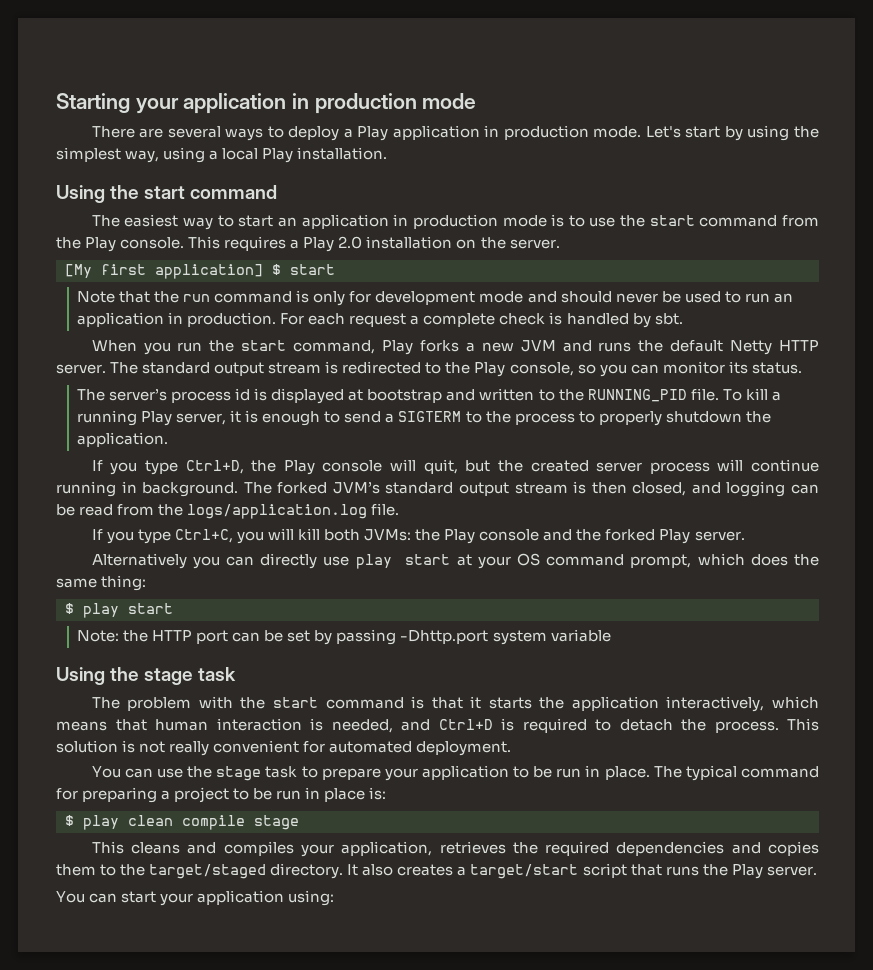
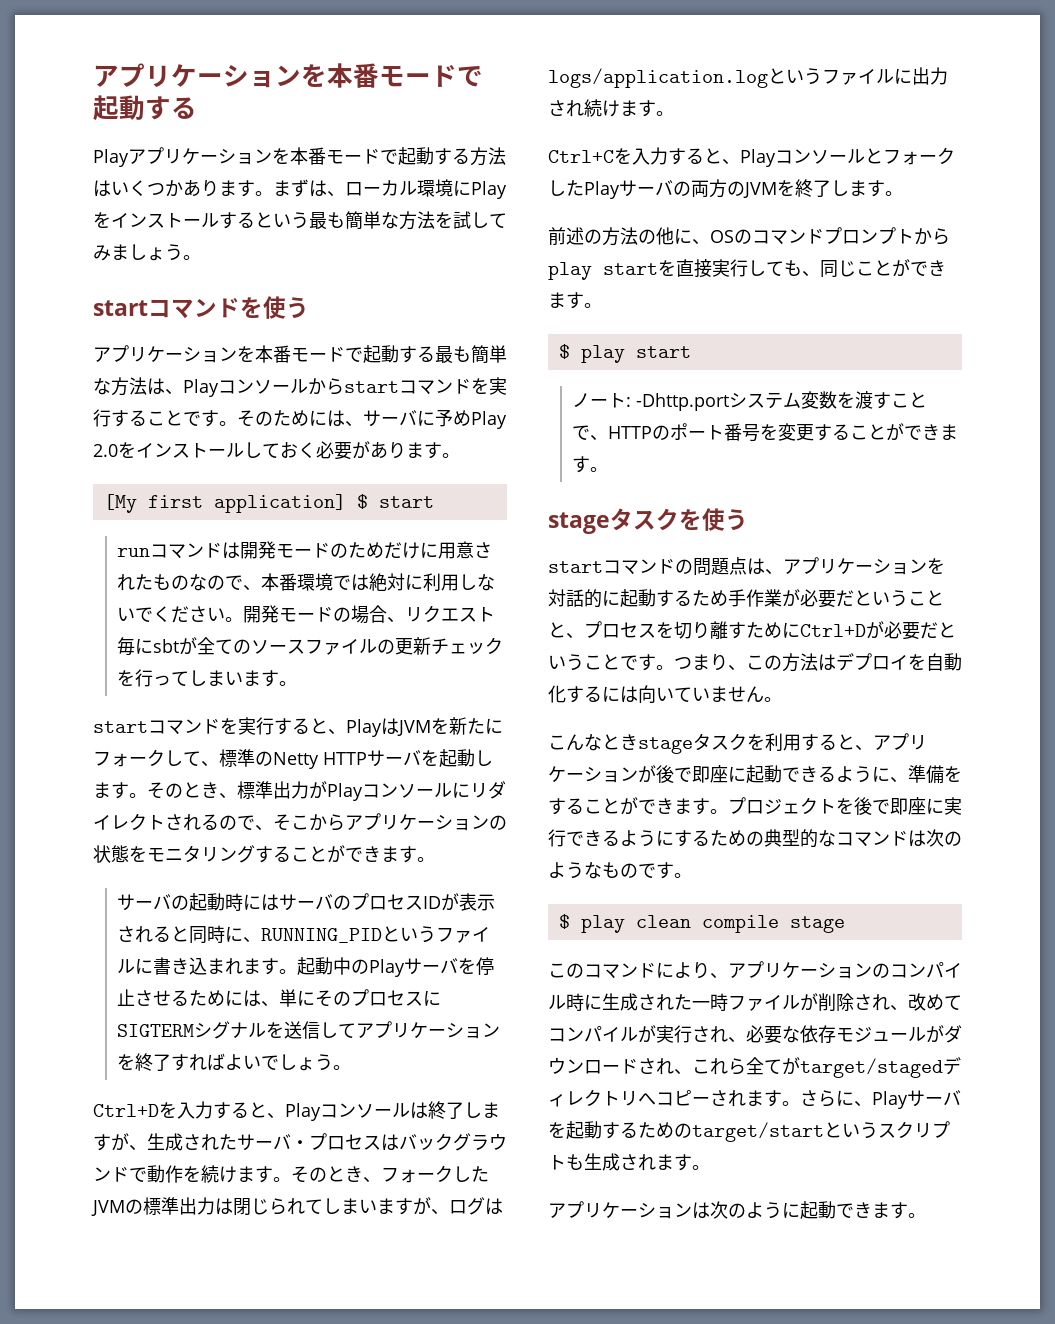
[56,93,477,114] [91,125,819,141] [56,147,388,163] [56,185,278,203] [91,214,819,230] [56,236,560,252] Starting your application in production mode // There are several ways to deploy a Play application in production mode. Let's start by using the simplest way, using a local Play installation. // Using the start command // The easiest way to start an application in production mode is to use the start command from the Play console. This requires a Play 2.0 installation on the server. -> [93,63,483,88] [93,95,197,121] [93,147,506,167] [93,179,507,199] [93,211,507,230] [93,244,201,261] [93,296,309,319] [93,345,507,364] [93,377,507,397] [93,409,507,429] [93,441,460,460] アプリケーションを本番モードで起動する // Playアプリケーションを本番モードで起動する方法はいくつかあります。まずは、ローカル環境にPlayをインストールするという最も簡単な方法を試してみましょう。 // startコマンドを使う // アプリケーションを本番モードで起動する最も簡単な方法は、Playコンソールからstartコマンドを実行することです。そのためには、サーバに予めPlay 2.0をインストールしておく必要があります。
[77,290,793,306] [77,312,683,328] [91,340,819,355] [56,361,802,377] [77,388,781,404] [77,410,771,426] [77,432,169,447] [91,459,820,475] [56,481,819,497] [56,503,400,519] [91,528,745,544] [91,553,819,569] [56,575,147,591] [65,603,173,618] [77,629,611,645] [56,667,237,685] [91,696,819,712] [56,718,819,733] [56,740,512,756] [91,765,819,781] [56,787,387,803] Note that the run command is only for development mode and should never be used to run an application in production. For each request a complete check is handled by sbt. // When you run the start command, Play forks a new JVM and runs the default Netty HTTP server. The standard output stream is redirected to the Play console, so you can monitor its status. // The server’s process id is displayed at bootstrap and written to the RUNNING_PID file. To kill a running Play server, it is enough to send a SIGTERM to the process to properly shutdown the application. // If you type Ctrl+D, the Play console will quit, but the created server process will continue running in background. The forked JVM’s standard output stream is then closed, and logging can be read from the logs/application.log file. // If you type Ctrl+C, you will kill both JVMs: the Play console and the forked Play server. // Alternatively you can directly use play start at your OS command prompt, which does the same thing: // $ play start // Note: the HTTP port can be set by passing -Dhttp.port system variable // Using the stage task // The problem with the start command is that it starts the application interactively, which means that human interaction is needed, and Ctrl+D is required to detach the process. This solution is not really convenient for automated deployment. // You can use the stage task to prepare your application to be run in place. The typical command for preparing a project to be run in place is: -> [117,541,493,559] [117,573,496,591] [117,605,496,624] [117,637,504,656] [117,669,298,687] [93,717,503,737] [93,749,493,769] [93,781,506,801] [93,813,507,831] [93,845,435,863] [117,893,496,911] [117,925,491,944] [117,957,495,977] [117,989,442,1007] [117,1021,501,1039] [117,1053,352,1071] [93,1101,500,1121] [93,1133,507,1151] [93,1165,489,1183] [91,1197,503,1216] [548,67,948,88] [548,99,674,117] [548,147,955,167] [548,179,903,199] [548,227,950,246] [548,259,946,280] [548,292,602,309] [558,344,691,363] [572,391,928,411] [572,423,959,442] [572,456,609,473] [548,508,748,534] [548,557,945,576] [548,589,944,608] [548,621,956,640] [548,653,962,672] [548,685,782,703] [548,733,927,754] [548,765,962,784] [548,797,962,815] [548,829,962,848] [548,862,692,879] runコマンドは開発モードのためだけに用意されたものなので、本番環境では絶対に利用しないでください。開発モードの場合、リクエスト毎にsbtが全てのソースファイルの更新チェックを行ってしまいます。 // startコマンドを実行すると、PlayはJVMを新たにフォークして、標準のNetty HTTPサーバを起動します。そのとき、標準出力がPlayコンソールにリダイレクトされるので、そこからアプリケーションの状態をモニタリングすることができます。 // サーバの起動時にはサーバのプロセスIDが表示されると同時に、RUNNING_PIDというファイルに書き込まれます。起動中のPlayサーバを停止させるためには、単にそのプロセスにSIGTERMシグナルを送信してアプリケーションを終了すればよいでしょう。 // Ctrl+Dを入力すると、Playコンソールは終了しますが、生成されたサーバ・プロセスはバックグラウンドで動作を続けます。そのとき、フォークしたJVMの標準出力は閉じられてしまいますが、ログはlogs/application.logというファイルに出力され続けます。 // Ctrl+Cを入力すると、PlayコンソールとフォークしたPlayサーバの両方のJVMを終了します。 // 前述の方法の他に、OSのコマンドプロンプトからplay startを直接実行しても、同じことができます。 // $ play start // ノート: -Dhttp.portシステム変数を渡すことで、HTTPのポート番号を変更することができます。 // stageタスクを使う // startコマンドの問題点は、アプリケーションを対話的に起動するため手作業が必要だということと、プロセスを切り離すためにCtrl+Dが必要だということです。つまり、この方法はデプロイを自動化するには向いていません。 // こんなときstageタスクを利用すると、アプリケーションが後で即座に起動できるように、準備をすることができます。プロジェクトを後で即座に実行できるようにするための典型的なコマンドは次のようなものです。
[91,841,820,857] [56,863,817,879] [56,890,335,906] This cleans and compiles your application, retrieves the required dependencies and copies them to the target/staged directory. It also creates a target/start script that runs the Play server. // You can start your application using: -> [548,961,962,979] [548,993,962,1011] [548,1025,962,1044] [548,1057,961,1078] [548,1089,961,1109] [548,1121,950,1142] [548,1153,710,1171] [548,1201,926,1219] このコマンドにより、アプリケーションのコンパイル時に生成された一時ファイルが削除され、改めてコンパイルが実行され、必要な依存モジュールがダウンロードされ、これら全てがtarget/stagedディレクトリへコピーされます。さらに、Playサーバを起動するためのtarget/startというスクリプトも生成されます。 // アプリケーションは次のように起動できます。

